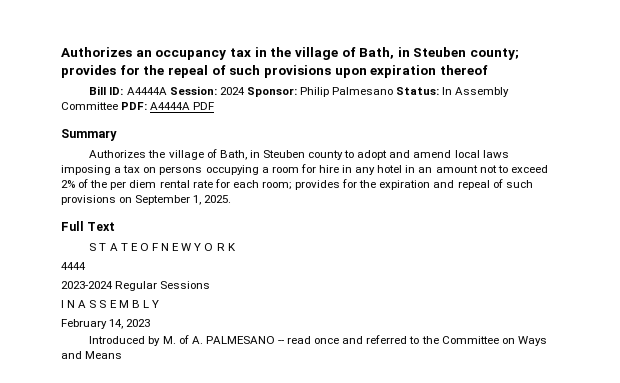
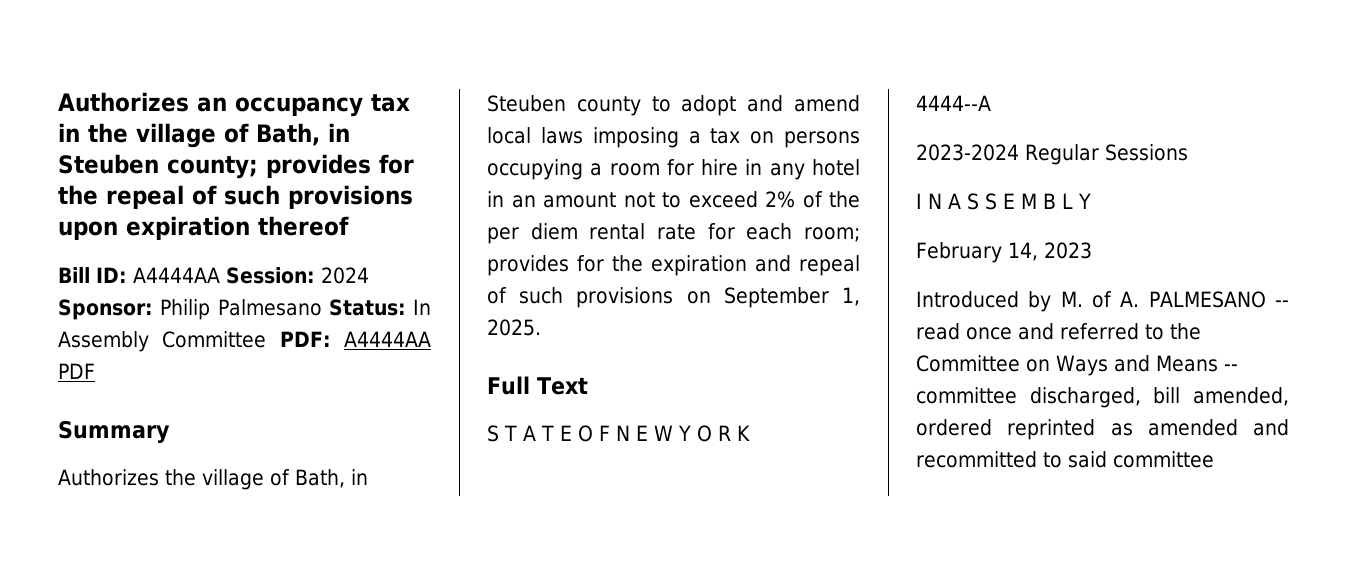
[126,87,167,95] A4444A -> [133,267,220,283] A4444AA
[150,102,191,110] A4444A -> [344,331,432,347] A4444AA
[61,262,86,270] 4444 -> [916,95,991,111] 4444--A
(123, 355) none -> [1223,364,1238,371] [916,387,1289,408] [916,419,1289,440] [916,451,1214,468] -- committee discharged, bill amended, ordered reprinted as amended and recommitted to said committee

